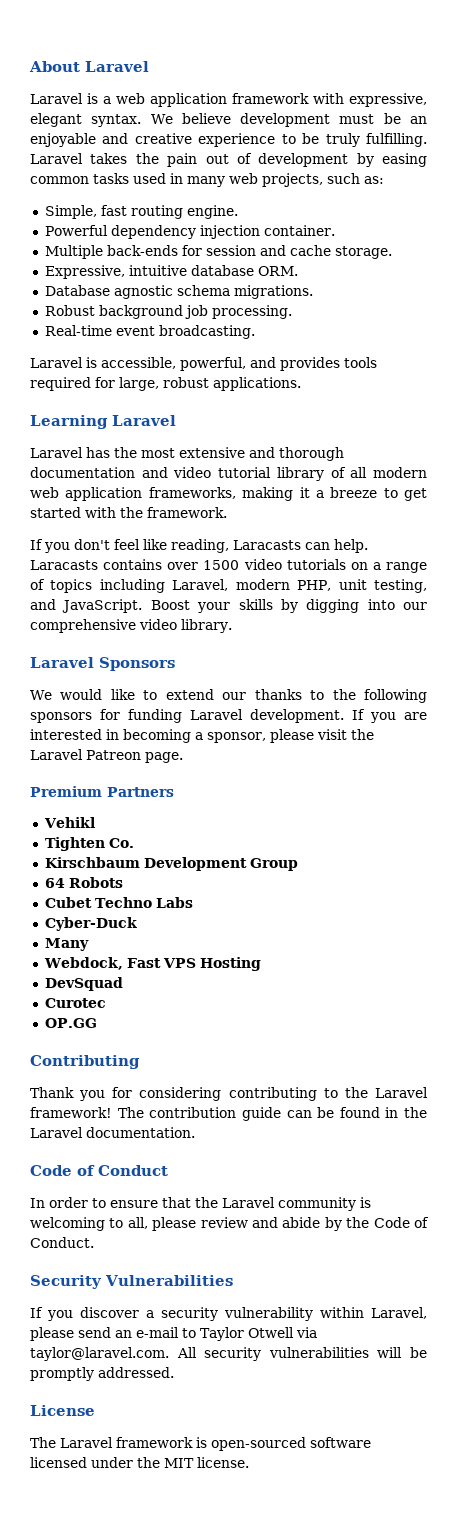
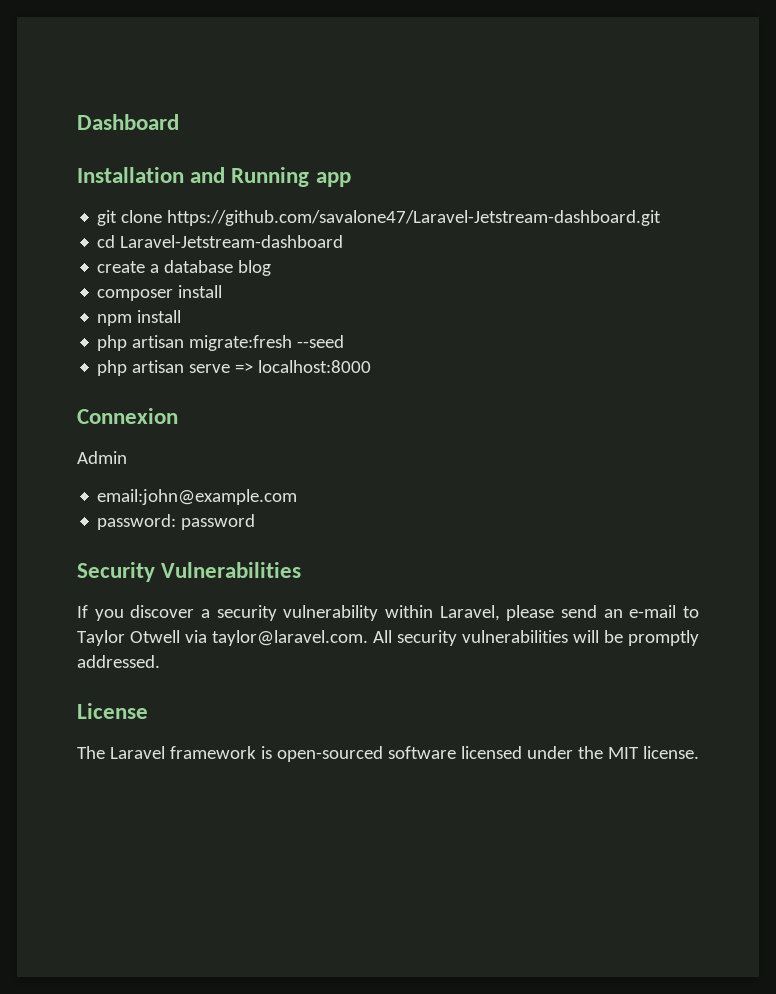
[29,61,149,72] [30,93,427,107] [30,113,427,127] [30,133,427,147] [30,153,427,167] [30,173,384,187] [44,205,238,219] [44,225,335,239] [44,245,392,259] [44,265,298,279] [44,285,313,299] [44,305,292,319] [44,325,255,339] [30,357,377,371] [30,377,301,391] [30,415,176,429] [30,447,344,461] [30,467,428,481] [30,487,427,501] [30,507,227,518] [30,539,368,553] [30,559,427,573] [30,579,428,593] [30,599,427,613] [30,619,232,633] [30,657,175,671] [30,689,427,703] [30,709,427,723] [30,729,374,743] [30,749,183,763] [30,786,174,797] [43,817,95,828] [44,837,134,851] [44,857,298,871] [44,877,123,888] [44,897,193,908] [44,917,137,931] [44,938,89,951] [43,957,261,971] [44,977,123,991] [44,998,106,1008] [44,1018,97,1028] [30,1055,140,1069] [30,1087,429,1101] [30,1107,427,1121] [30,1127,195,1138] [30,1165,168,1176] [30,1197,371,1211] [30,1217,429,1231] [30,1237,94,1248] About Laravel // Laravel is a web application framework with expressive, elegant syntax. We believe development must be an enjoyable and creative experience to be truly fulfilling. Laravel takes the pain out of development by easing common tasks used in many web projects, such as: // Simple, fast routing engine. // Powerful dependency injection container. // Multiple back-ends for session and cache storage. // Expressive, intuitive database ORM. // Database agnostic schema migrations. // Robust background job processing. // Real-time event broadcasting. // Laravel is accessible, powerful, and provides tools required for large, robust applications. // Learning Laravel // Laravel has the most extensive and thorough documentation and video tutorial library of all modern web application frameworks, making it a breeze to get started with the framework. // If you don't feel like reading, Laracasts can help. Laracasts contains over 1500 video tutorials on a range of topics including Laravel, modern PHP, unit testing, and JavaScript. Boost your skills by digging into our comprehensive video library. // Laravel Sponsors // We would like to extend our thanks to the following sponsors for funding Laravel development. If you are interested in becoming a sponsor, please visit the Laravel Patreon page. // Premium Partners // Vehikl // Tighten Co. // Kirschbaum Development Group // 64 Robots // Cubet Techno Labs // Cyber-Duck // Many // Webdock, Fast VPS Hosting // DevSquad // Curotec // OP.GG // Contributing // Thank you for considering contributing to the Laravel framework! The contribution guide can be found in the Laravel documentation. // Code of Conduct // In order to ensure that the Laravel community is welcoming to all, please review and abide by the Code of Conduct. -> [77,114,179,130] [77,167,351,187] [97,210,662,226] [97,235,344,248] [97,260,272,276] [97,285,223,301] [97,310,182,326] [97,335,345,351] [97,360,372,376] [77,408,178,424] [77,451,127,464] [97,489,298,505] [97,514,256,530] Dashboard // Installation and Running app // git clone https://github.com/savalone47/Laravel-Jetstream-dashboard.git // cd Laravel-Jetstream-dashboard // create a database blog // composer install // npm install // php artisan migrate:fresh --seed // php artisan serve => localhost:8000 // Connexion // Admin // email:john@example.com // password: password

